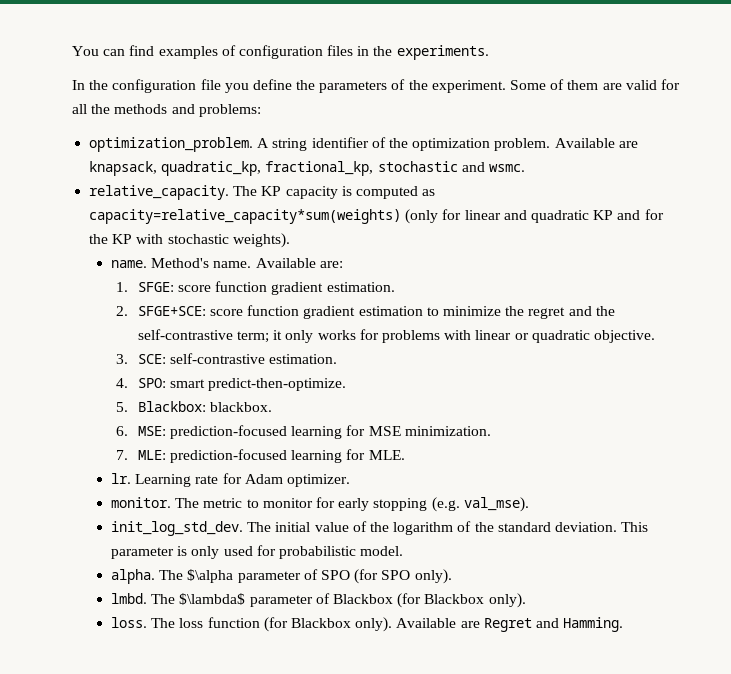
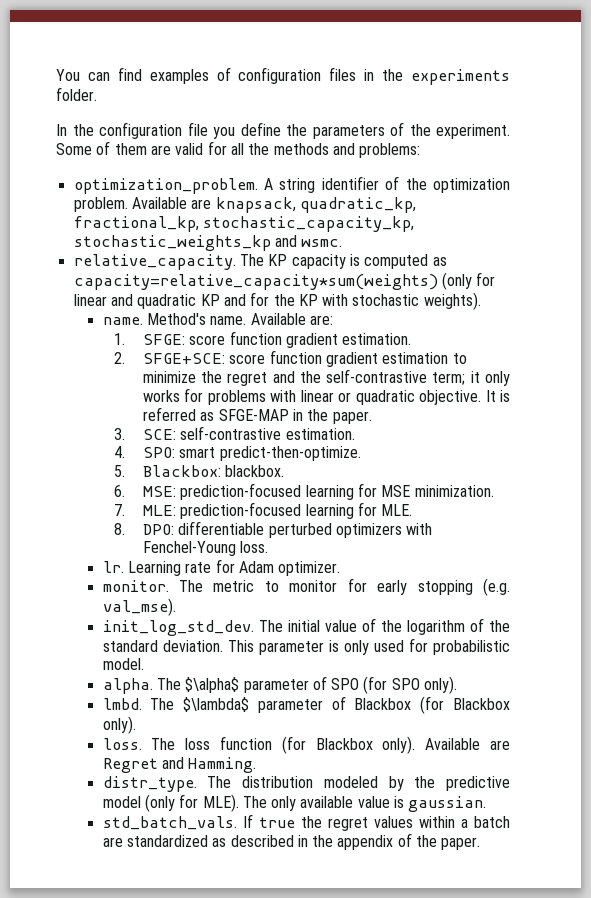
[396,45,489,60] experiments. -> [411,69,511,85] [56,87,97,101] experiments folder.
[377,161,458,172] stochastic -> [202,216,414,232] [73,235,271,251] stochastic_capacity_kp, stochastic_weights_kp
(655, 336) none -> [485,390,510,402] [142,407,372,424] It is referred as SFGE-MAP in the paper.
(405, 455) none -> [113,521,433,538] [142,541,269,556] // 8. DPO: differentiable perturbed optimizers with Fenchel-Young loss.
[187,569,234,583] $\alpha -> [185,677,240,693] $\alpha$
(624, 624) none -> [102,776,510,792] [102,794,487,812] [102,814,510,831] [102,833,481,850] // distr_type. The distribution modeled by the predictive model (only for MLE). The only available value is gaussian. // std_batch_vals. If true the regret values within a batch are standardized as described in the appendix of the paper.

